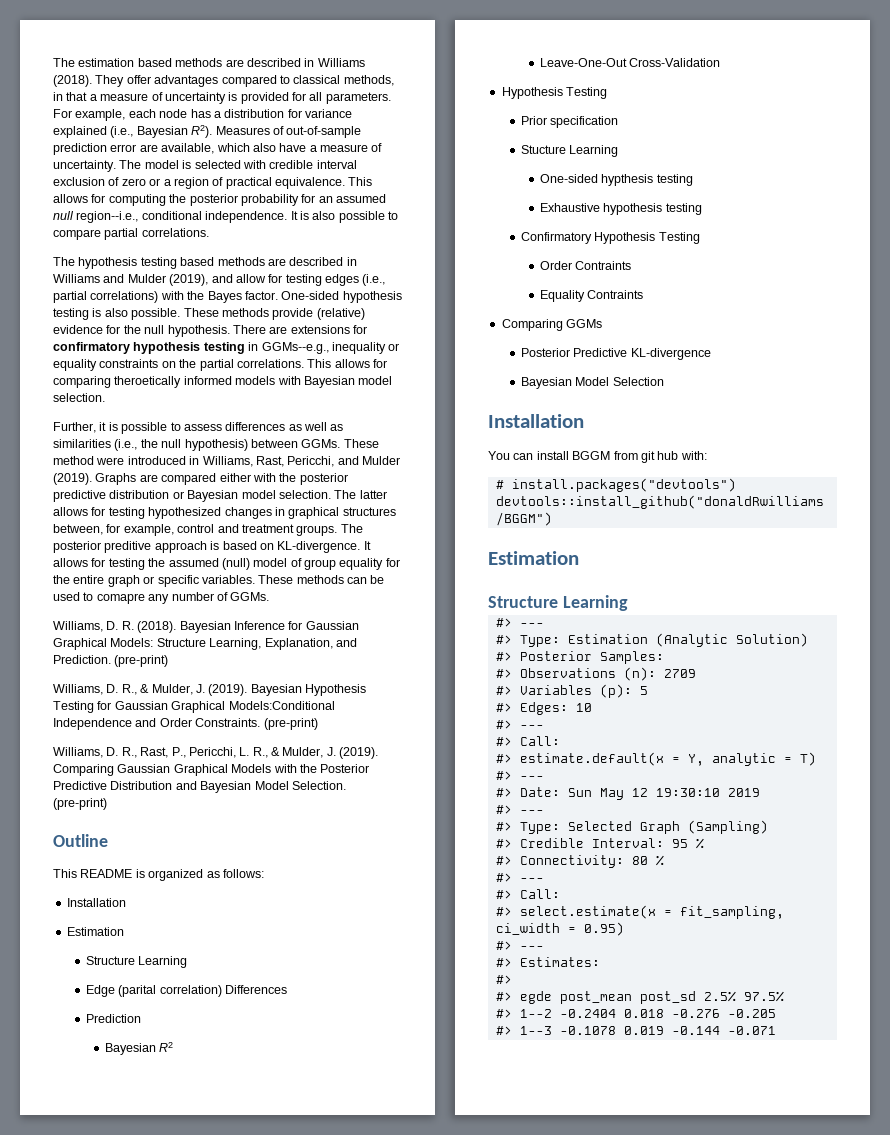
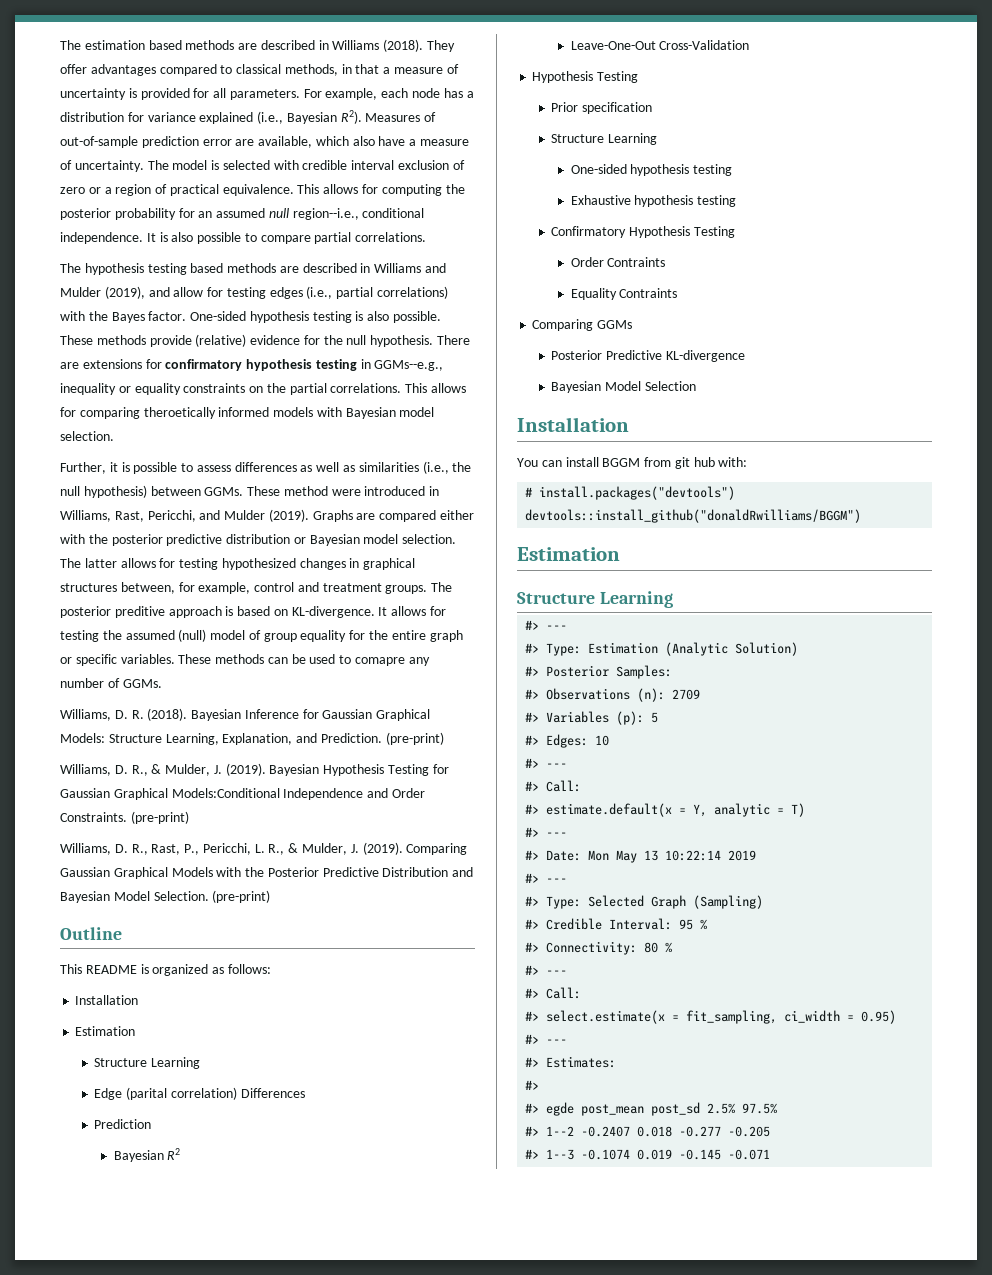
[520,145,566,154] Stucture -> [551,134,605,143] Structure
[601,174,654,186] hypthesis -> [630,164,690,176] hypothesis
[567,788,720,800] Sun May 12 19:30:10 -> [588,850,722,863] Mon May 13 10:22:14
[559,1009,720,1018] -0.2404 0.018 -0.276 -> [581,1126,722,1137] -0.2407 0.018 -0.277
[559,1026,720,1035] -0.1078 0.019 -0.144 -> [581,1149,722,1160] -0.1074 0.019 -0.145

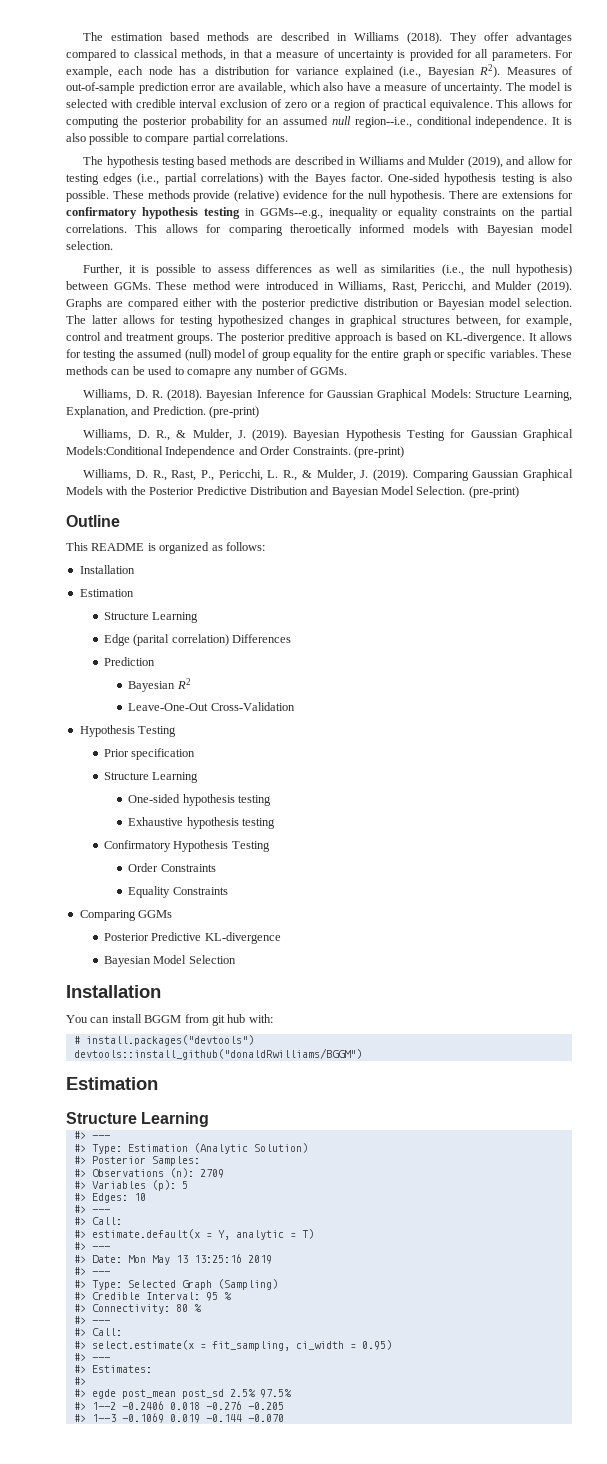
[607,257,666,267] Contraints -> [160,864,216,872] Constraints
[619,288,678,298] Contraints -> [172,887,228,895] Constraints
[665,850,722,861] 10:22:14 -> [193,1254,242,1263] 13:25:16
[581,1126,722,1137] -0.2407 0.018 -0.277 -> [121,1401,242,1410] -0.2406 0.018 -0.276
[581,1149,771,1160] -0.1074 0.019 -0.145 -0.071 -> [121,1413,284,1423] -0.1069 0.019 -0.144 -0.070

